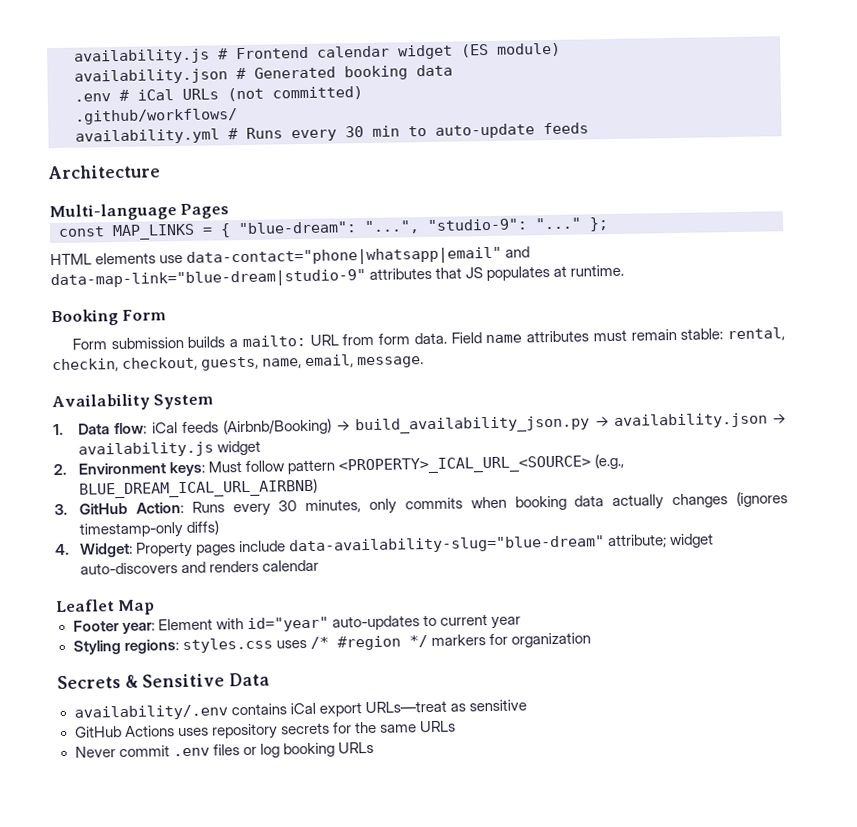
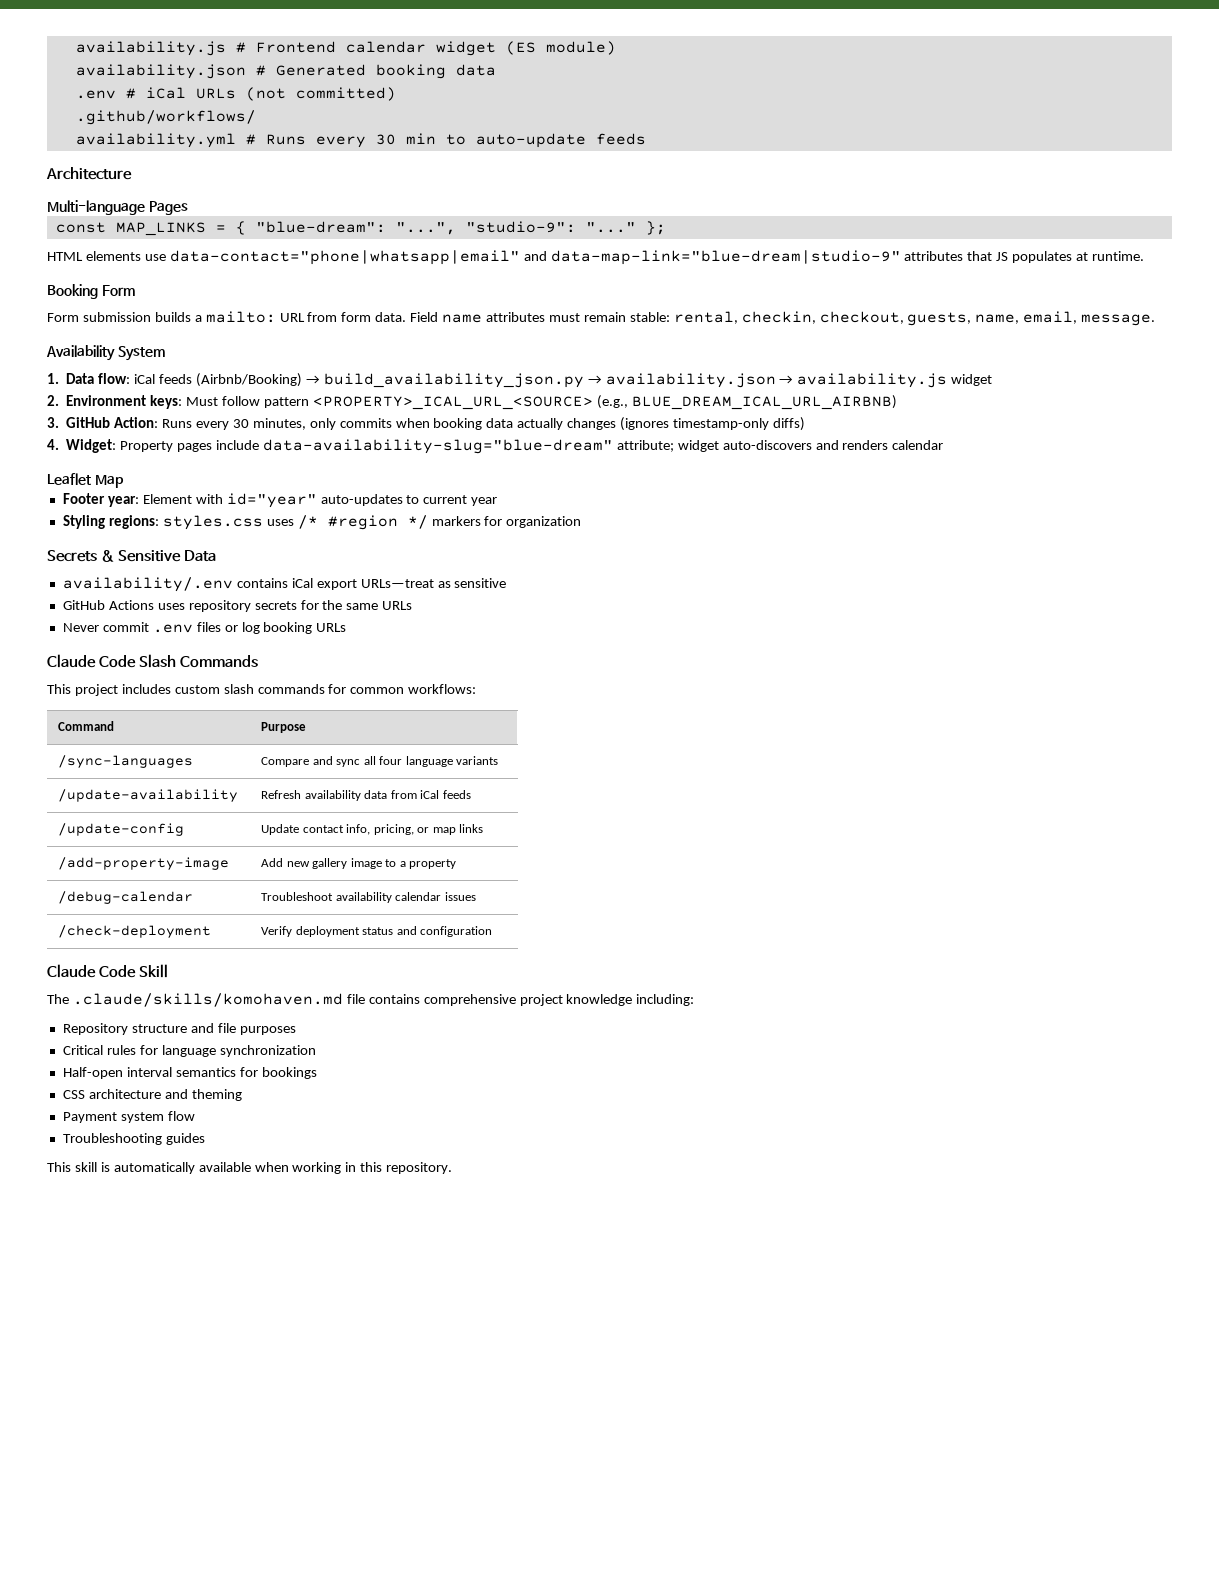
(374, 747) none -> [47,654,258,668] [47,684,477,696] [58,721,115,731] [261,722,307,733] [58,755,194,768] [261,756,499,767] [58,789,239,802] [261,790,471,801] [58,823,185,836] [261,824,484,835] [58,857,230,870] [261,858,457,869] [58,891,194,904] [261,892,476,903] [58,925,212,938] [261,926,493,937] [47,964,168,978] [47,993,695,1007] [62,1023,296,1035] [62,1045,316,1057] [62,1067,317,1079] [62,1089,242,1101] [62,1111,195,1123] [62,1133,205,1145] [47,1162,453,1174] // Claude Code Slash Commands // This project includes custom slash commands for common workflows: // Command | Purpose // /sync-languages | Compare and sync all four language variants // /update-availability | Refresh availability data from iCal feeds // /update-config | Update contact info, pricing, or map links // /add-property-image | Add new gallery image to a property // /debug-calendar | Troubleshoot availability calendar issues // /check-deployment | Verify deployment status and configuration // Claude Code Skill // The .claude/skills/komohaven.md file contains comprehensive project knowledge including: // Repository structure and file purposes // Critical rules for language synchronization // Half-open interval semantics for bookings // CSS architecture and theming // Payment system flow // Troubleshooting guides // This skill is automatically available when working in this repository.

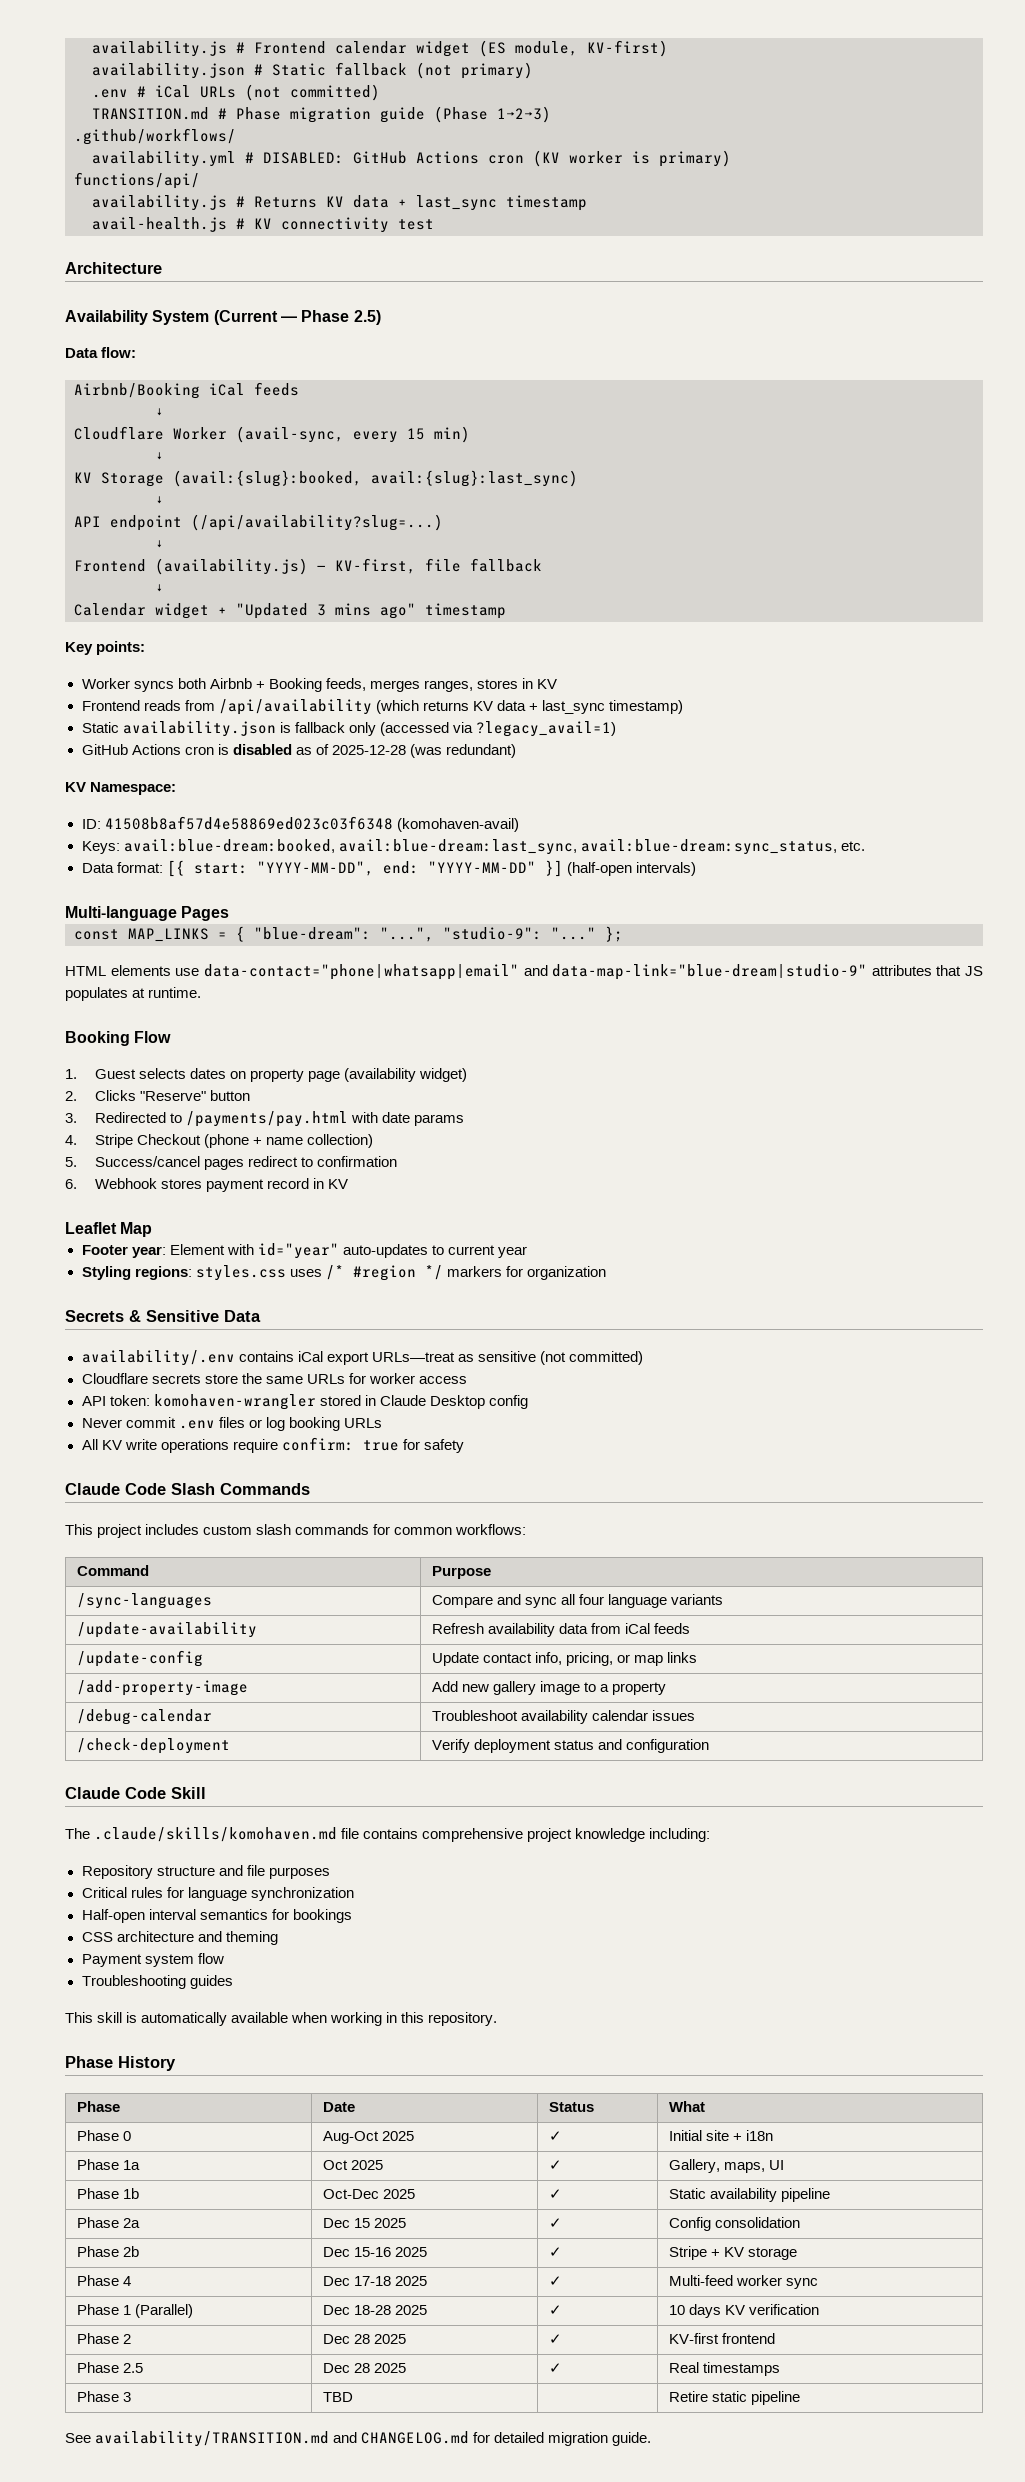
[545,41,616,55] module) -> [515,40,668,57] module, KV-first)
[275,64,496,79] Generated booking data -> [272,62,533,79] Static fallback (not primary)
[75,110,256,125] [75,133,646,148] [46,167,132,180] .github/workflows/ // availability.yml # Runs every 30 min to auto-update feeds // Architecture -> [92,106,551,123] [74,128,236,145] [92,150,731,167] [74,172,200,189] [92,195,587,211] [92,217,434,233] [65,262,162,274] [65,310,381,325] [65,347,137,358] [74,382,299,399] [155,408,164,417] [74,426,470,443] [155,452,164,461] [74,470,578,487] [155,496,164,505] [74,514,443,531] [155,540,164,549] [74,558,542,575] [155,584,164,593] [74,603,506,619] [65,641,146,655] [81,678,558,692] [81,699,683,715] [81,721,616,737] [81,744,516,758] [65,782,177,795] [81,816,519,832] [81,839,865,855] [81,860,696,877] TRANSITION.md # Phase migration guide (Phase 1→2→3) // .github/workflows/ // availability.yml # DISABLED: GitHub Actions cron (KV worker is primary) // functions/api/ // availability.js # Returns KV data + last_sync timestamp // avail-health.js # KV connectivity test // Architecture // Availability System (Current — Phase 2.5) // Data flow: // Airbnb/Booking iCal feeds // ↓ // Cloudflare Worker (avail-sync, every 15 min) // ↓ // KV Storage (avail:{slug}:booked, avail:{slug}:last_sync) // ↓ // API endpoint (/api/availability?slug=...) // ↓ // Frontend (availability.js) — KV-first, file fallback // ↓ // Calendar widget + "Updated 3 mins ago" timestamp // Key points: // Worker syncs both Airbnb + Booking feeds, merges ranges, stores in KV // Frontend reads from /api/availability (which returns KV data + last_sync timestamp) // Static availability.json is fallback only (accessed via ?legacy_avail=1) // GitHub Actions cron is disabled as of 2025-12-28 (was redundant) // KV Namespace: // ID: 41508b8af57d4e58869ed023c03f6348 (komohaven-avail) // Keys: avail:blue-dream:booked, avail:blue-dream:last_sync, avail:blue-dream:sync_status, etc. // Data format: [{ start: "YYYY-MM-DD", end: "YYYY-MM-DD" }] (half-open intervals)
[101,285,135,296] [47,311,1156,326] [46,345,165,361] [47,373,993,388] [47,395,897,410] [47,417,805,431] [47,439,944,454] Form // Form submission builds a mailto: URL from form data. Field name attributes must remain stable: rental, checkin, checkout, guests, name, email, message. // Availability System // 1. Data flow: iCal feeds (Airbnb/Booking) → build_availability_json.py → availability.json → availability.js widget // 2. Environment keys: Must follow pattern <PROPERTY>_ICAL_URL_<SOURCE> (e.g., BLUE_DREAM_ICAL_URL_AIRBNB) // 3. GitHub Action: Runs every 30 minutes, only commits when booking data actually changes (ignores timestamp-only diffs) // 4. Widget: Property pages include data-availability-slug="blue-dream" attribute; widget auto-discovers and renders calendar -> [134,1031,172,1043] [65,1068,468,1082] [65,1090,250,1101] [65,1111,465,1127] [65,1134,374,1148] [65,1156,397,1170] [65,1178,349,1192] Flow // 1. Guest selects dates on property page (availability widget) // 2. Clicks "Reserve" button // 3. Redirected to /payments/pay.html with date params // 4. Stripe Checkout (phone + name collection) // 5. Success/cancel pages redirect to confirmation // 6. Webhook stores payment record in KV
[62,600,413,612] // GitHub Actions uses repository secrets for the same URLs -> [539,1351,643,1365] [81,1373,467,1384] [81,1394,528,1410] (not committed) // Cloudflare secrets store the same URLs for worker access // API token: komohaven-wrangler stored in Claude Desktop config
(347, 627) none -> [81,1437,464,1453] // All KV write operations require confirm: true for safety
(453, 1168) none -> [65,2056,176,2071] [76,2101,120,2112] [322,2102,355,2112] [548,2102,594,2112] [668,2101,705,2112] [76,2130,131,2141] [322,2131,414,2144] [548,2131,562,2141] [668,2130,773,2141] [76,2159,140,2170] [322,2160,383,2170] [548,2160,562,2170] [668,2159,784,2173] [76,2188,139,2199] [322,2189,415,2199] [548,2189,562,2199] [668,2188,830,2202] [76,2217,140,2228] [322,2218,406,2228] [548,2218,562,2228] [668,2217,800,2231] [76,2246,139,2257] [322,2247,427,2257] [548,2247,562,2257] [668,2246,797,2260] [76,2275,131,2286] [322,2276,427,2286] [548,2276,562,2286] [668,2275,818,2289] [76,2304,193,2318] [322,2305,427,2315] [548,2305,562,2315] [668,2304,819,2318] [76,2333,131,2344] [322,2334,406,2344] [548,2334,562,2344] [668,2333,775,2344] [76,2362,143,2373] [322,2363,406,2373] [548,2363,562,2373] [668,2362,780,2376] [76,2391,131,2402] [322,2392,353,2402] [668,2391,800,2405] [65,2431,652,2447] // Phase History // Phase | Date | Status | What // Phase 0 | Aug-Oct 2025 | ✓ | Initial site + i18n // Phase 1a | Oct 2025 | ✓ | Gallery, maps, UI // Phase 1b | Oct-Dec 2025 | ✓ | Static availability pipeline // Phase 2a | Dec 15 2025 | ✓ | Config consolidation // Phase 2b | Dec 15-16 2025 | ✓ | Stripe + KV storage // Phase 4 | Dec 17-18 2025 | ✓ | Multi-feed worker sync // Phase 1 (Parallel) | Dec 18-28 2025 | ✓ | 10 days KV verification // Phase 2 | Dec 28 2025 | ✓ | KV-first frontend // Phase 2.5 | Dec 28 2025 | ✓ | Real timestamps // Phase 3 | TBD | | Retire static pipeline // See availability/TRANSITION.md and CHANGELOG.md for detailed migration guide.

